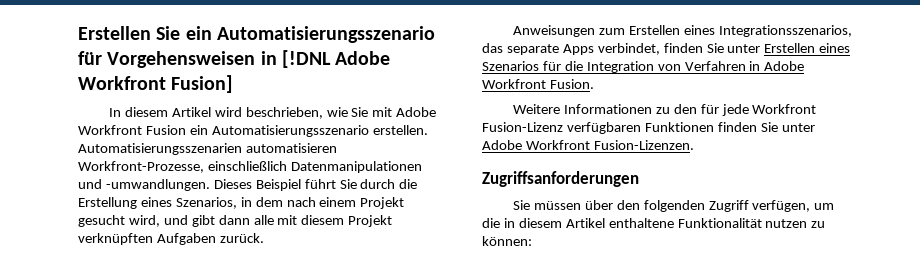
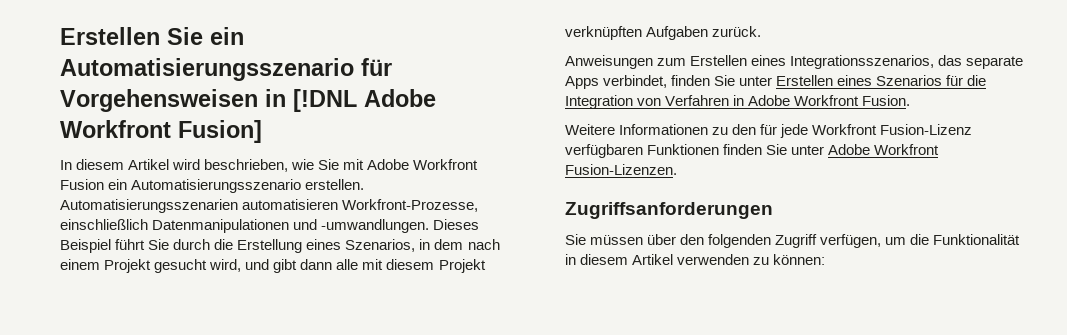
(500, 223) none -> [933,234,1021,245] Funktionalität
[608,218,808,228] enthaltene Funktionalität nutzen -> [677,254,750,265] verwenden

